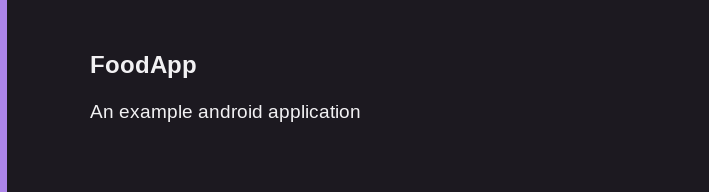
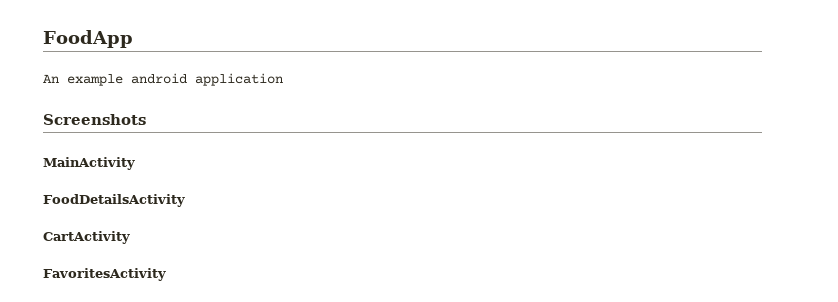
(362, 113) none -> [43,114,146,125] [43,157,135,170] [43,194,185,207] [43,231,130,244] [43,268,166,281] // Screenshots // MainActivity // FoodDetailsActivity // CartActivity // FavoritesActivity

